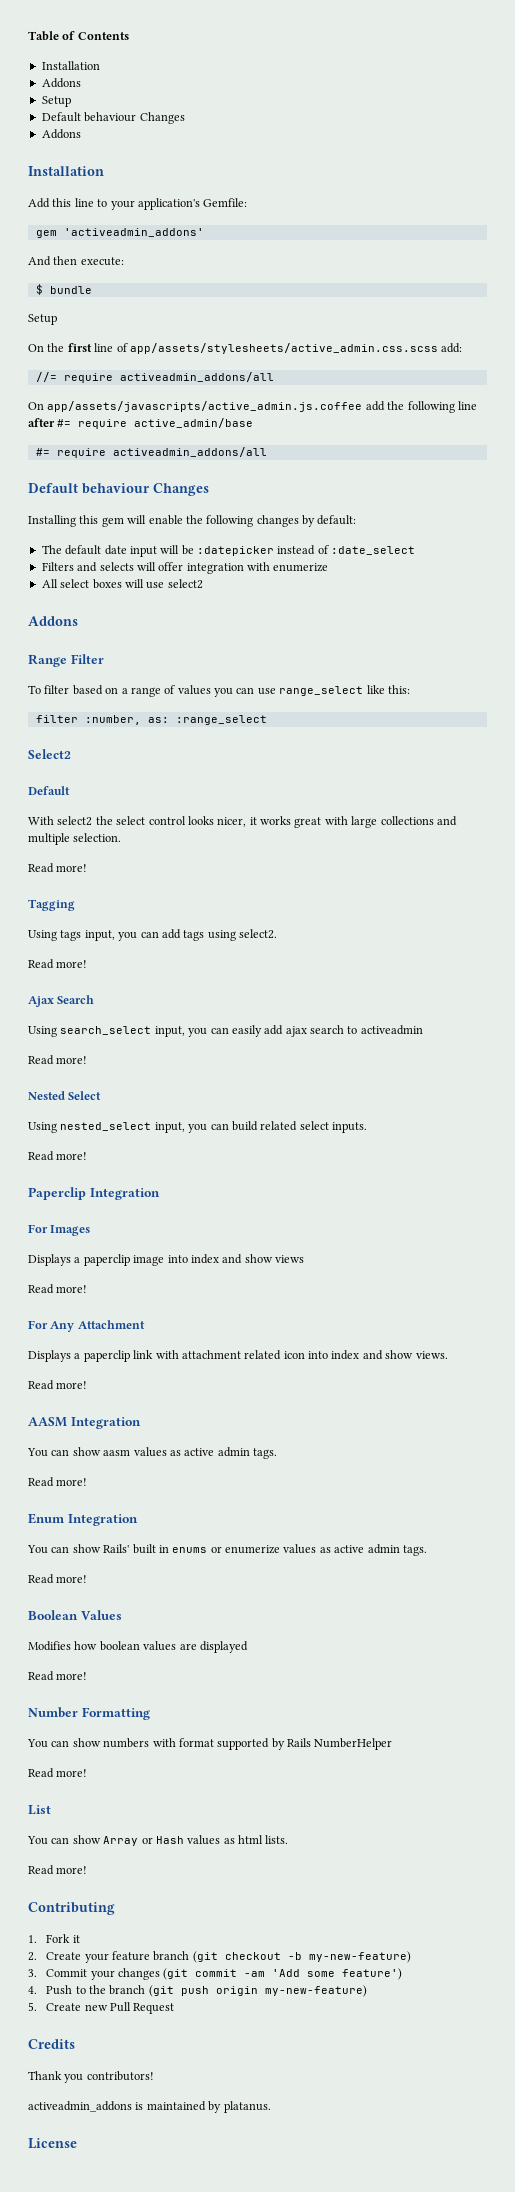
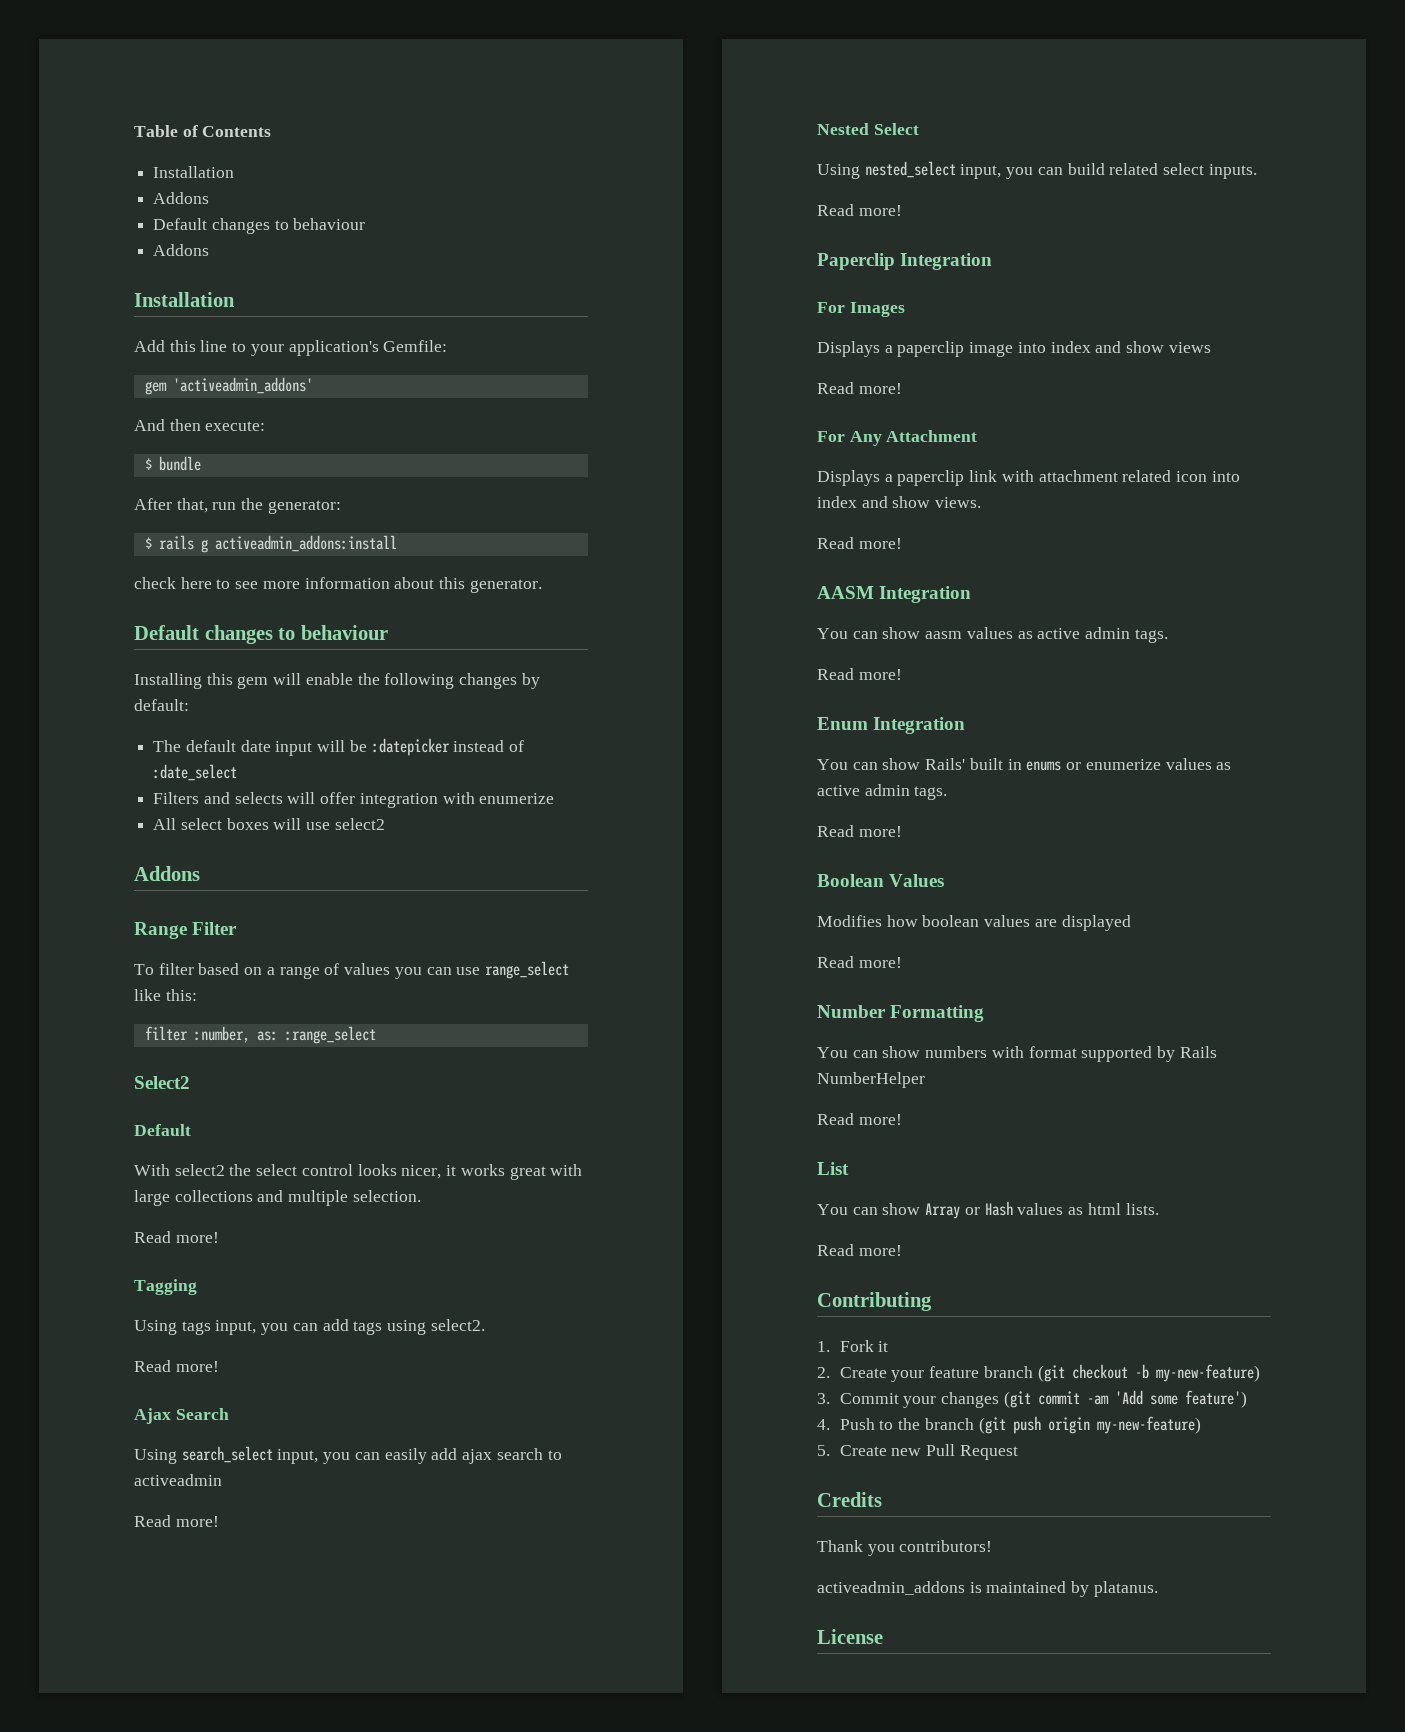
[41,96,71,107] [41,112,185,124] // Setup // Default behaviour Changes -> [153,218,366,234] // Default changes to behaviour
[28,314,57,325] [28,343,463,354] [35,372,274,383] [28,401,477,413] [28,418,254,429] [35,447,267,458] [28,483,209,496] Setup // On the first line of app/assets/stylesheets/active_admin.css.scss add: // //= require activeadmin_addons/all // On app/assets/javascripts/active_admin.js.coffee add the following line after #= require active_admin/base // #= require activeadmin_addons/all // Default behaviour Changes -> [134,498,341,514] [144,535,397,553] [134,577,542,593] [134,625,388,644] After that, run the generator: // $ rails g activeadmin_addons:install // check here to see more information about this generator. // Default changes to behaviour

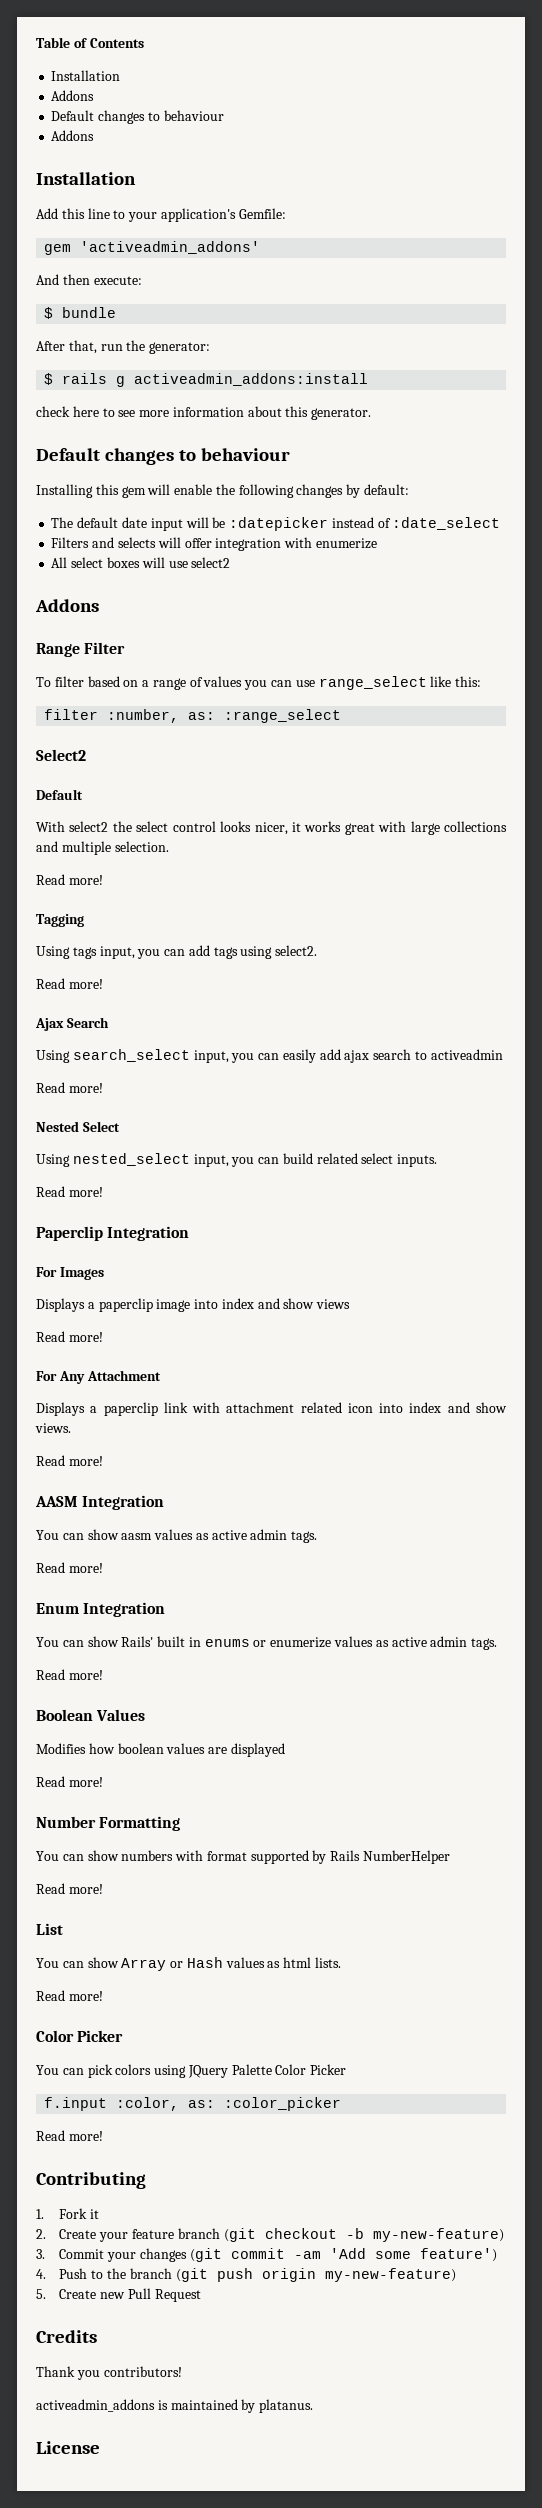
(902, 1250) none -> [36,2030,124,2042] [36,2064,347,2078] [44,2097,342,2111] [36,2130,103,2141] // Color Picker // You can pick colors using JQuery Palette Color Picker // f.input :color, as: :color_picker // Read more!

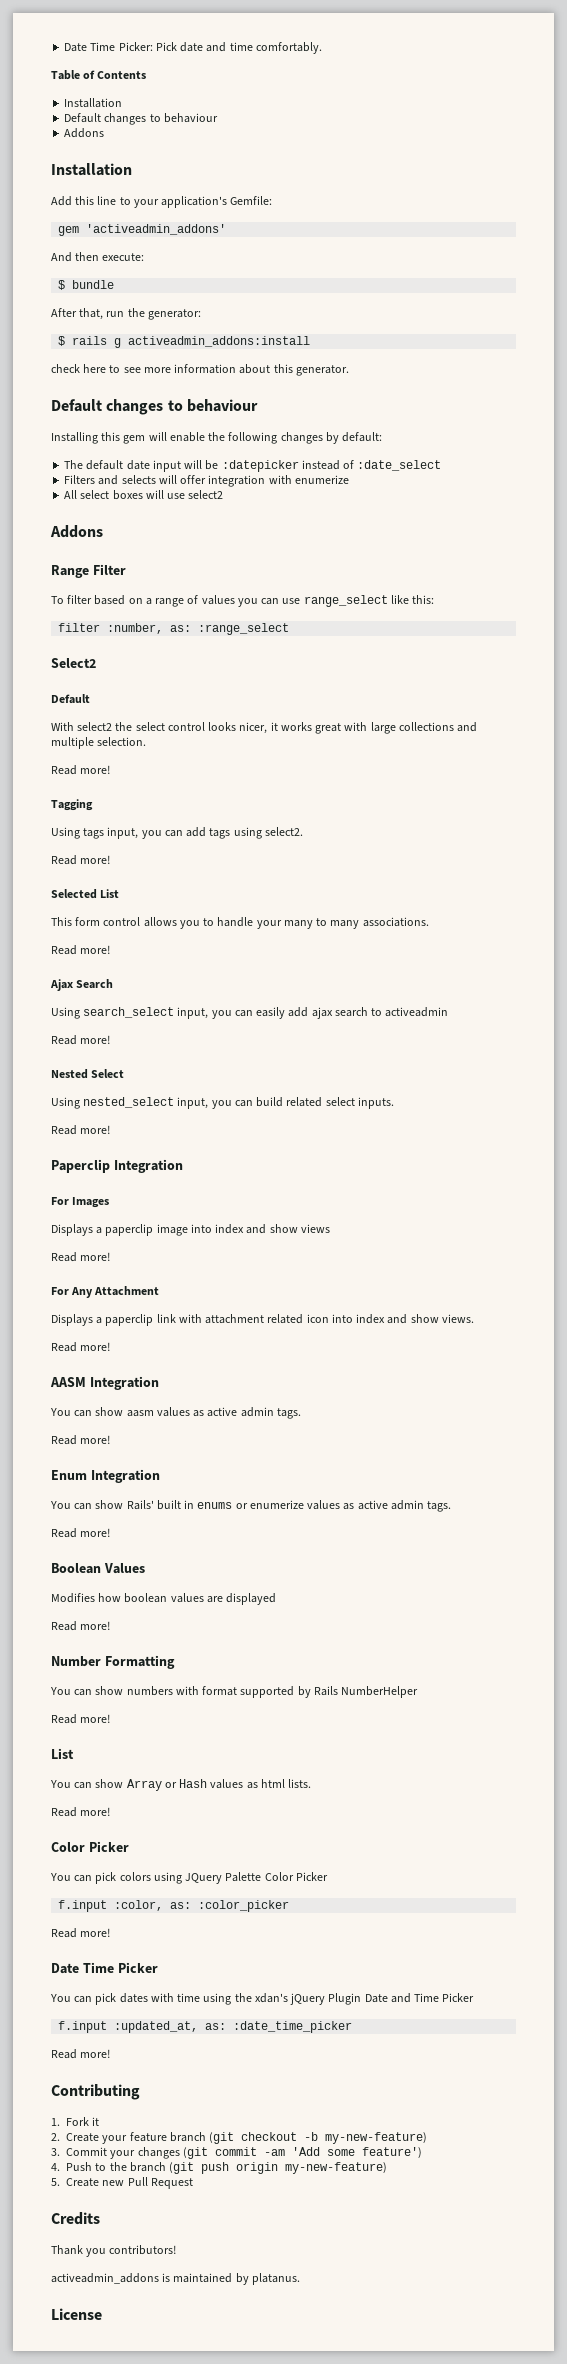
(36, 42) none -> [64,42,322,54] Date Time Picker: Pick date and time comfortably. //
[51,90,95,101] // Addons -> (123, 103) none
(103, 984) none -> [51,889,120,899] [51,917,429,929] [51,945,111,955] // Selected List // This form control allows you to handle your many to many associations. // Read more!
(103, 2136) none -> [51,1962,158,1974] [50,1993,475,2005] [58,2021,353,2033] [51,2049,111,2059] // Date Time Picker // You can pick dates with time using the xdan's jQuery Plugin Date and Time Picker // f.input :updated_at, as: :date_time_picker // Read more!

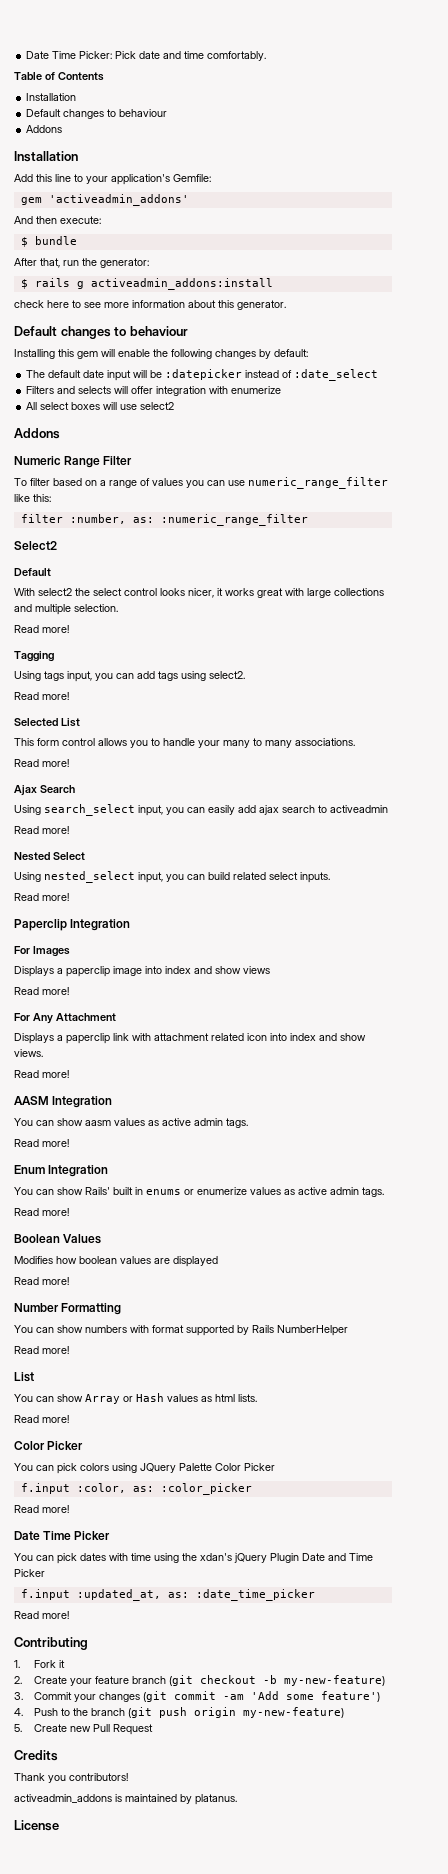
(103, 531) none -> [14,456,61,465] Numeric
[303,595,388,607] range_select -> [248,477,388,489] numeric_range_filter
[198,623,290,635] :range_select -> [160,514,308,526] :numeric_range_filter

